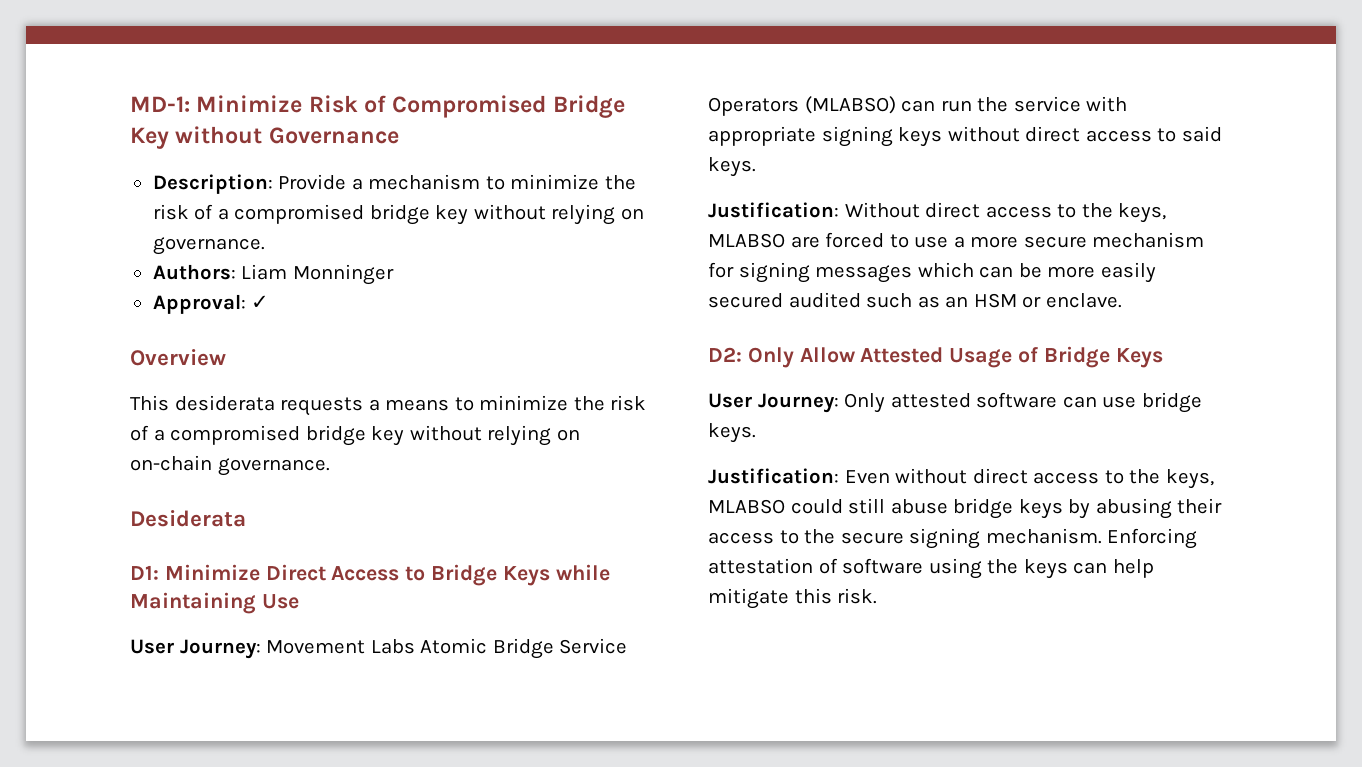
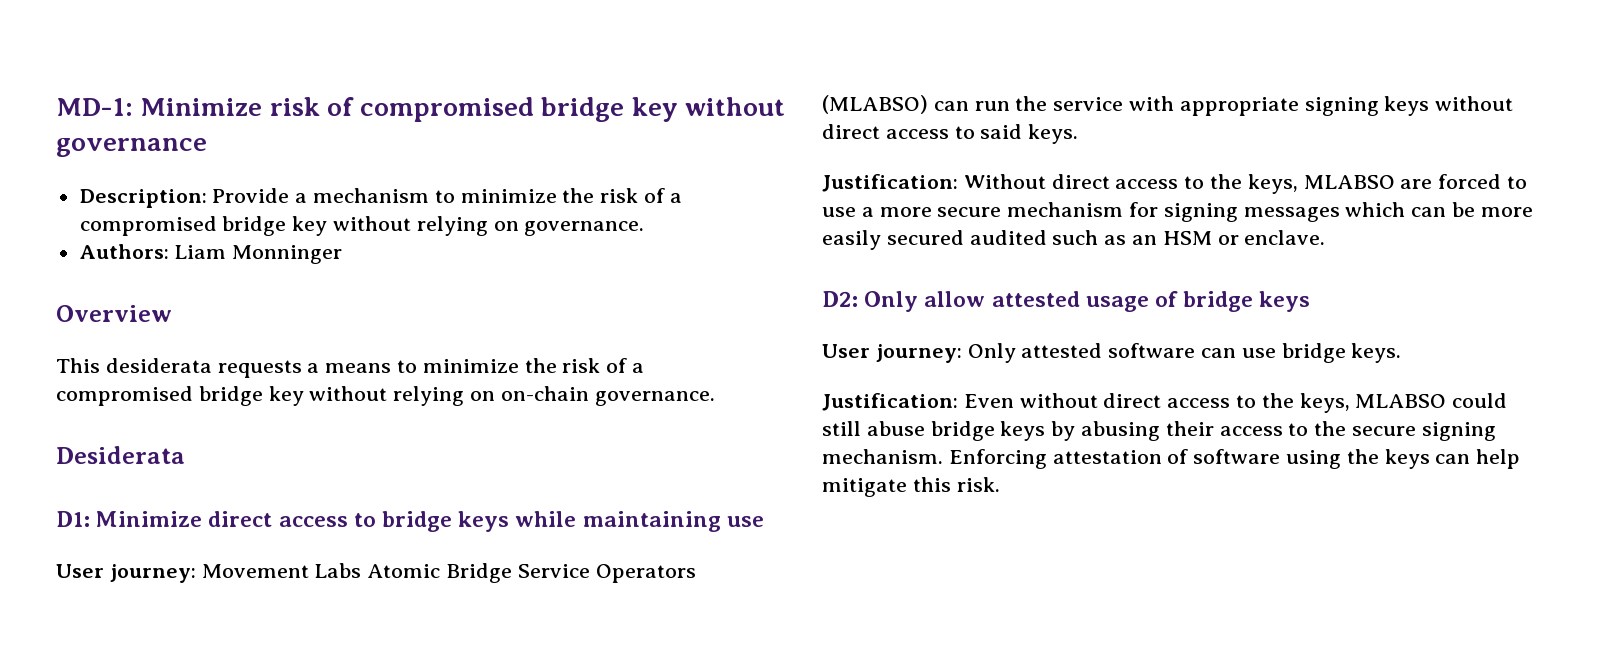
[308,95,625,118] [130,126,399,149] Risk of Compromised Bridge Key without Governance -> [269,97,786,122] [56,138,207,157] risk of compromised bridge key without governance
[152,294,270,314] // Approval: ✓ -> (343, 254) none
[265,564,610,586] [130,592,299,614] [130,639,261,659] Direct Access to Bridge Keys while Maintaining Use // User Journey: -> [208,511,764,532] [56,564,196,583] direct access to bridge keys while maintaining use // User journey:
[799,346,1163,368] [708,393,839,413] Allow Attested Usage of Bridge Keys // User Journey: -> [924,291,1311,312] [822,344,962,363] allow attested usage of bridge keys // User journey:

